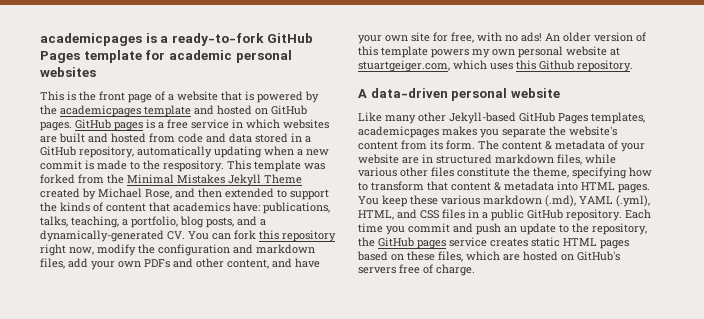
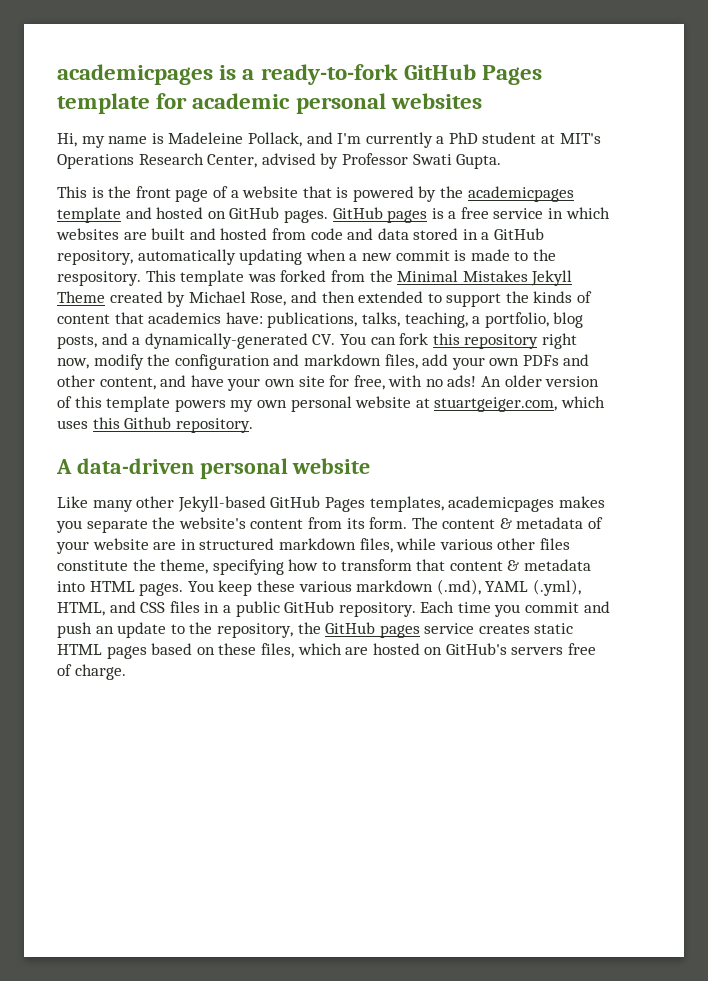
(96, 72) none -> [57,132,601,148] [57,153,502,169] // Hi, my name is Madeleine Pollack, and I'm currently a PhD student at MIT's Operations Research Center, advised by Professor Swati Gupta.

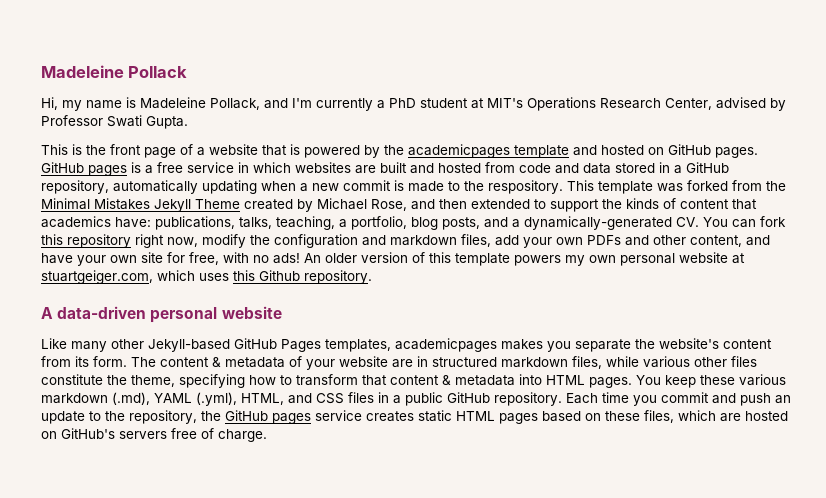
[57,64,543,85] [57,93,482,114] academicpages is a ready-to-fork GitHub Pages template for academic personal websites -> [41,65,188,78] Madeleine Pollack

